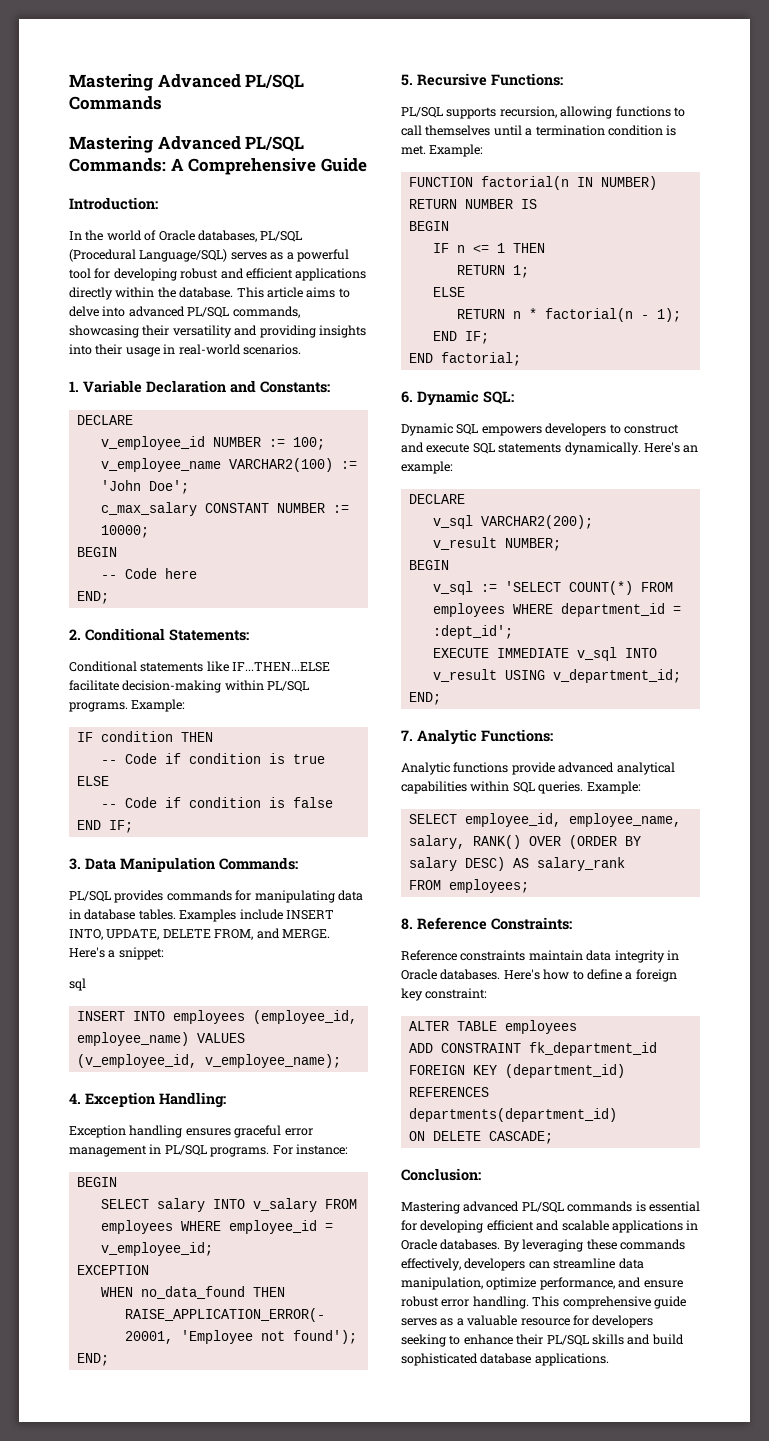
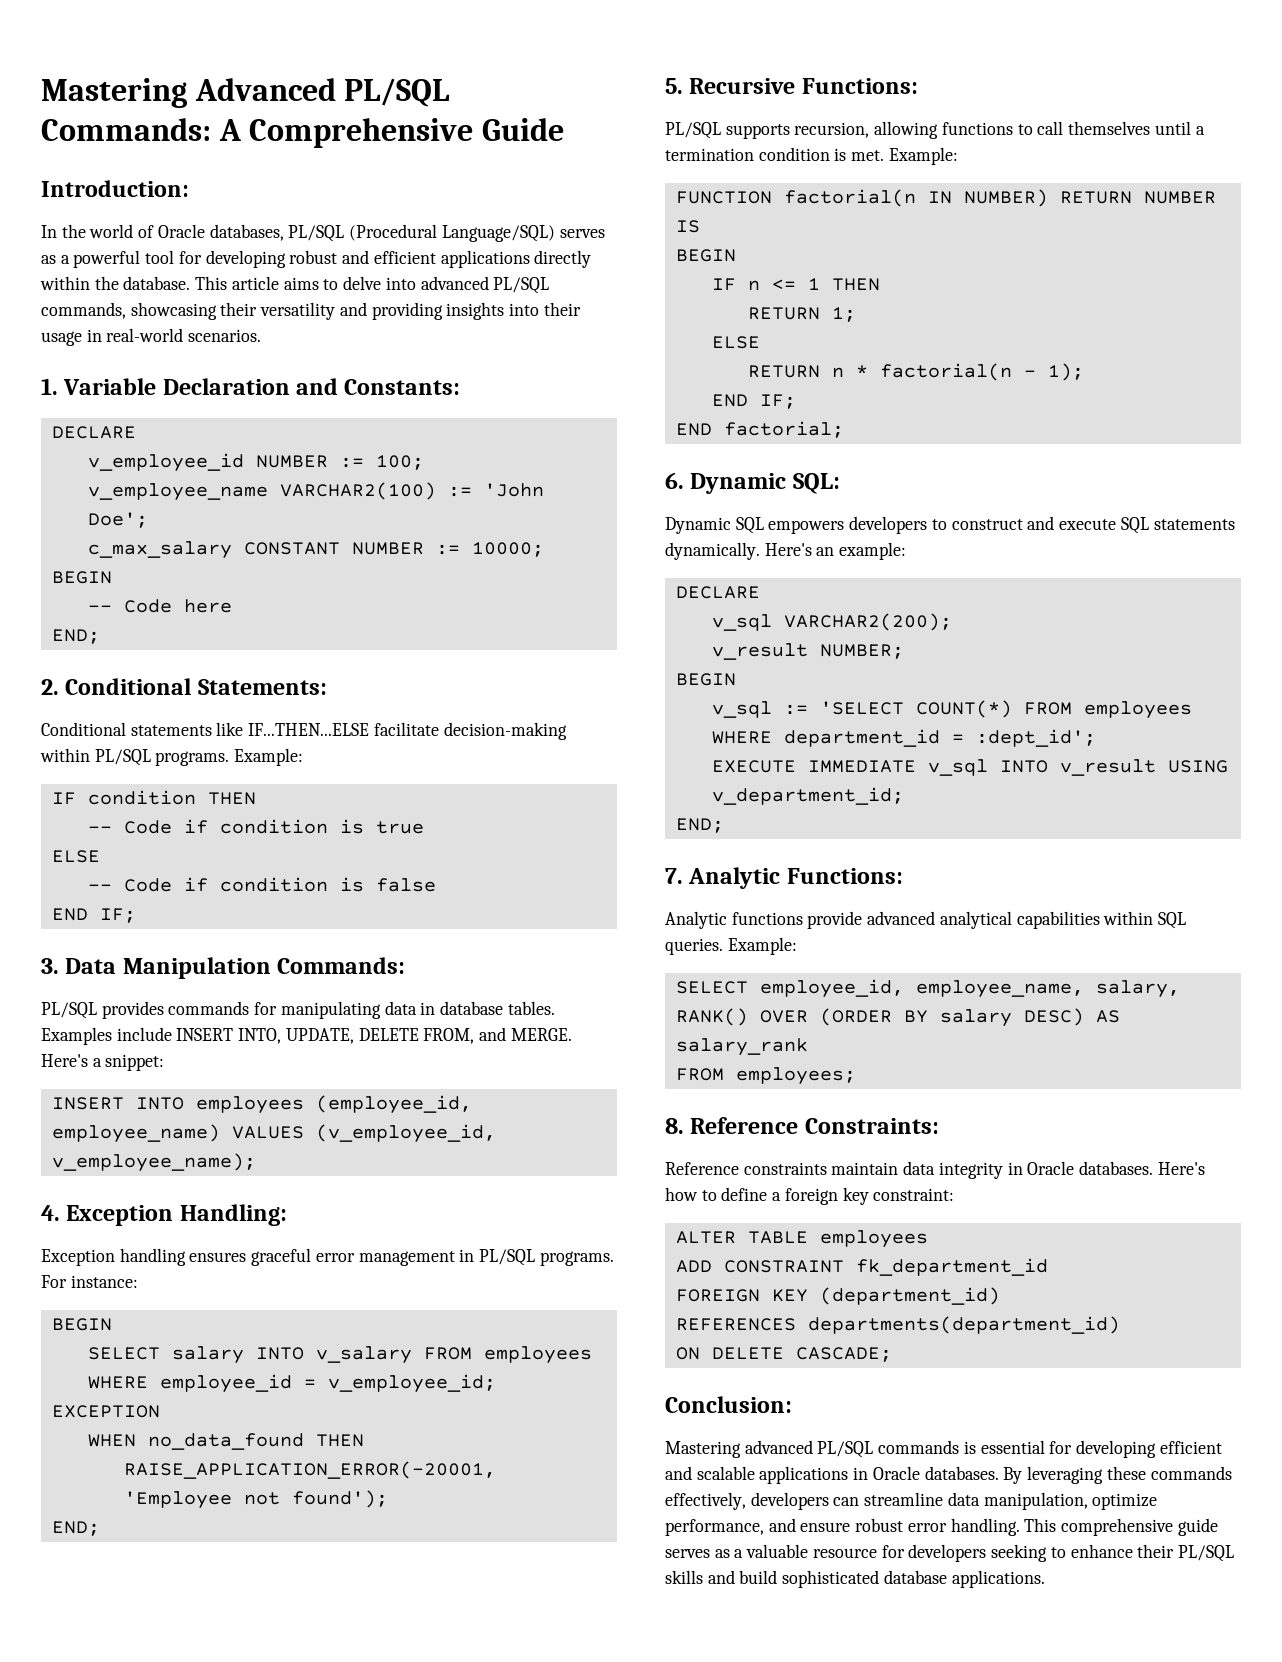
[69,74,305,91] [69,96,162,110] [69,136,305,153] Mastering Advanced PL/SQL Commands // Mastering Advanced PL/SQL -> [41,78,451,108] Mastering Advanced PL/SQL
[69,978,86,991] // sql -> (165, 1062) none

